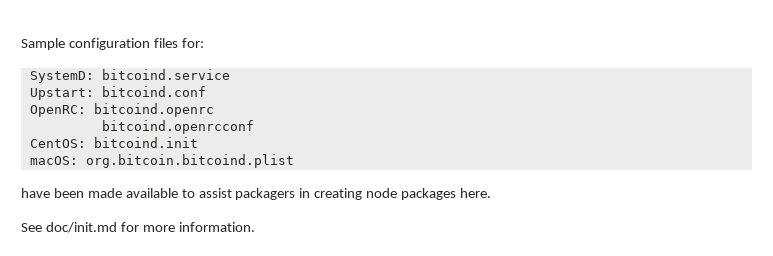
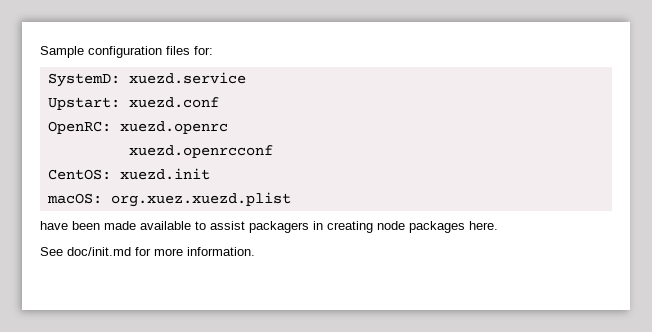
[101,69,230,80] bitcoind.service -> [128,72,246,84] xuezd.service
[101,86,206,97] bitcoind.conf -> [128,97,219,108] xuezd.conf
[93,103,214,117] [101,120,254,134] bitcoind.openrc // bitcoind.openrcconf -> [119,121,228,134] [128,145,273,158] xuezd.openrc // xuezd.openrcconf
[93,137,198,148] bitcoind.init -> [119,168,210,180] xuezd.init
[85,154,294,168] org.bitcoin.bitcoind.plist -> [110,192,291,207] org.xuez.xuezd.plist

